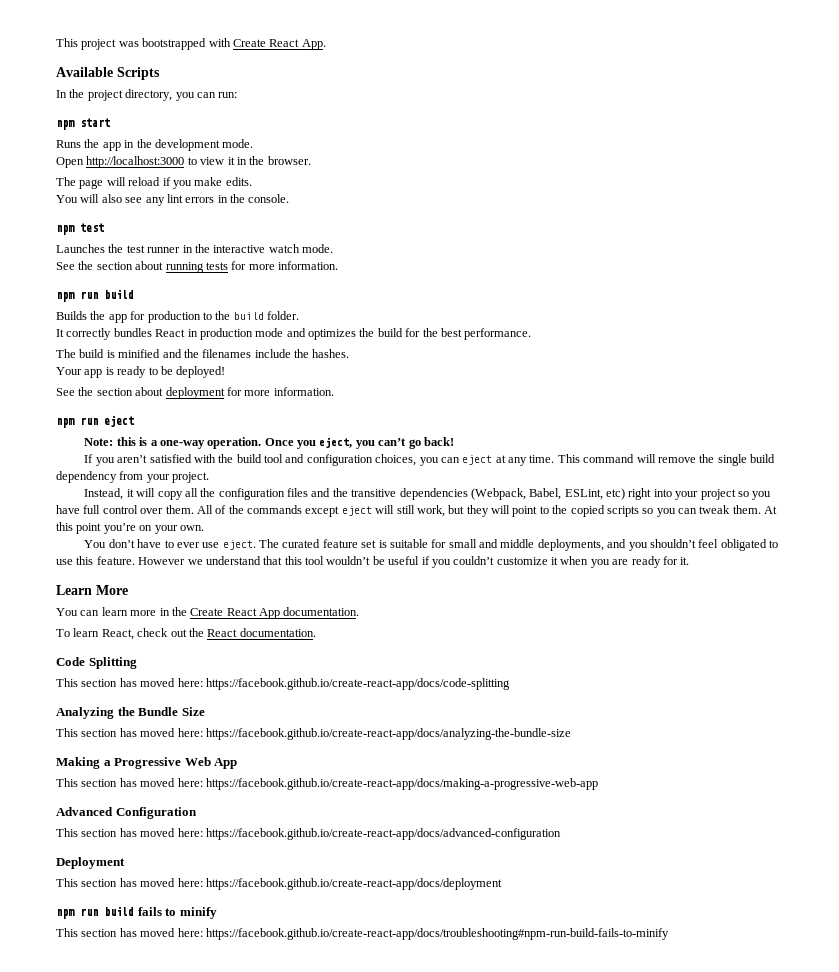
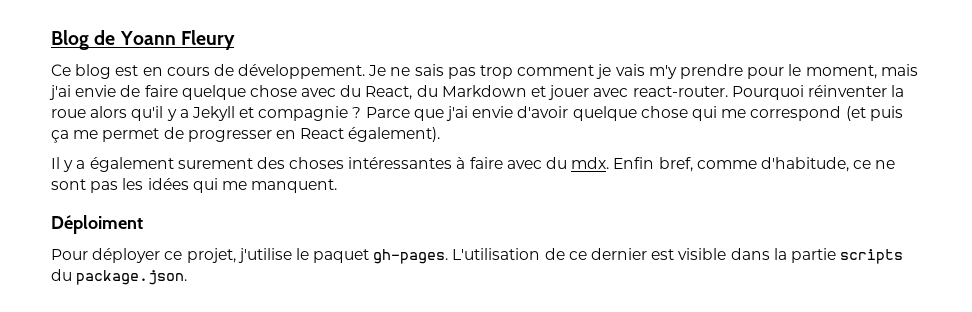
[56,38,326,50] [56,67,160,80] [56,89,238,101] [56,118,110,130] [56,139,254,151] [56,156,311,168] [56,177,252,189] [56,194,290,206] [56,223,104,235] [56,244,333,253] [56,261,338,273] [56,289,134,302] [56,311,299,323] [56,328,532,340] [56,349,350,358] [56,366,226,378] [56,387,334,399] [56,415,134,428] [84,437,454,449] [84,454,776,466] [56,471,210,483] [84,488,772,500] [56,505,778,517] [56,522,204,534] [84,539,779,551] [56,556,690,568] [56,585,128,595] [56,607,360,619] [56,628,316,640] [56,657,137,669] [56,678,510,690] [56,707,205,719] [56,728,571,740] [56,757,238,769] [56,778,598,790] [56,807,197,819] [56,828,561,840] [56,857,125,869] [56,878,502,890] [56,906,217,919] [56,928,669,940] This project was bootstrapped with Create React App. // Available Scripts // In the project directory, you can run: // npm start // Runs the app in the development mode. // Open http://localhost:3000 to view it in the browser. // The page will reload if you make edits. // You will also see any lint errors in the console. // npm test // Launches the test runner in the interactive watch mode. // See the section about running tests for more information. // npm run build // Builds the app for production to the build folder. // It correctly bundles React in production mode and optimizes the build for the best performance. // The build is minified and the filenames include the hashes. // Your app is ready to be deployed! // See the section about deployment for more information. // npm run eject // Note: this is a one-way operation. Once you eject, you can’t go back! // If you aren’t satisfied with the build tool and configuration choices, you can eject at any time. This command will remove the single build dependency from your project. // Instead, it will copy all the configuration files and the transitive dependencies (Webpack, Babel, ESLint, etc) right into your project so you have full control over them. All of the commands except eject will still work, but they will point to the copied scripts so you can tweak them. At this point you’re on your own. // You don’t have to ever use eject. The curated feature set is suitable for small and middle deployments, and you shouldn’t feel obligated to use this feature. However we understand that this tool wouldn’t be useful if you couldn’t customize it when you are ready for it. // Learn More // You can learn more in the Create React App documentation. // To learn React, check out the React documentation. // Code Splitting // This section has moved here: https://facebook.github.io/create-react-app/docs/code-splitting // Analyzing the Bundle Size // This section has moved here: https://facebook.github.io/create-react-app/docs/analyzing-the-bundle-size // Making a Progressive Web App // This section has moved here: https://facebook.github.io/create-react-app/docs/making-a-progressive-web-app // Advanced Configuration // This section has moved here: https://facebook.github.io/create-react-app/docs/advanced-configuration // Deployment // This section has moved here: https://facebook.github.io/create-react-app/docs/deployment // npm run build fails to minify // This section has moved here: https://facebook.github.io/create-react-app/docs/troubleshooting#npm-run-build-fails-to-minify -> [51,30,235,50] [51,64,918,79] [49,85,905,100] [51,106,903,121] [51,127,441,143] [51,157,896,172] [51,178,338,193] [51,215,143,234] [51,248,904,264] [51,269,188,285] Blog de Yoann Fleury // Ce blog est en cours de développement. Je ne sais pas trop comment je vais m'y prendre pour le moment, mais j'ai envie de faire quelque chose avec du React, du Markdown et jouer avec react-router. Pourquoi réinventer la roue alors qu'il y a Jekyll et compagnie ? Parce que j'ai envie d'avoir quelque chose qui me correspond (et puis ça me permet de progresser en React également). // Il y a également surement des choses intéressantes à faire avec du mdx. Enfin bref, comme d'habitude, ce ne sont pas les idées qui me manquent. // Déploiment // Pour déployer ce projet, j'utilise le paquet gh-pages. L'utilisation de ce dernier est visible dans la partie scripts du package.json.

